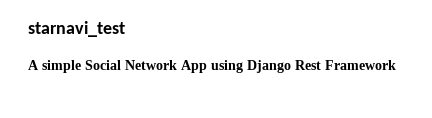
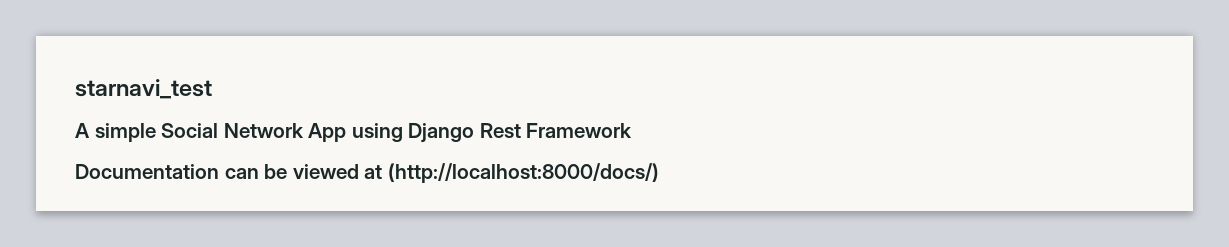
(396, 65) none -> [75,163,659,183] // Documentation can be viewed at (http://localhost:8000/docs/)

